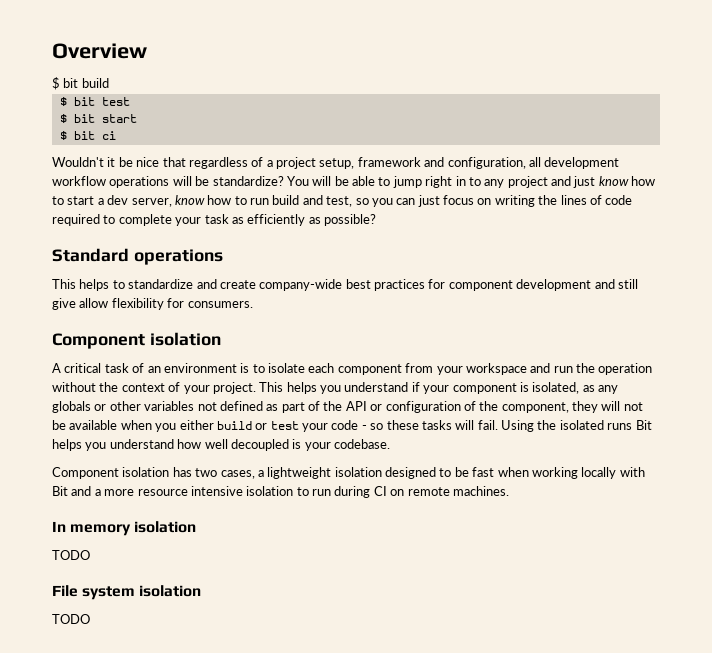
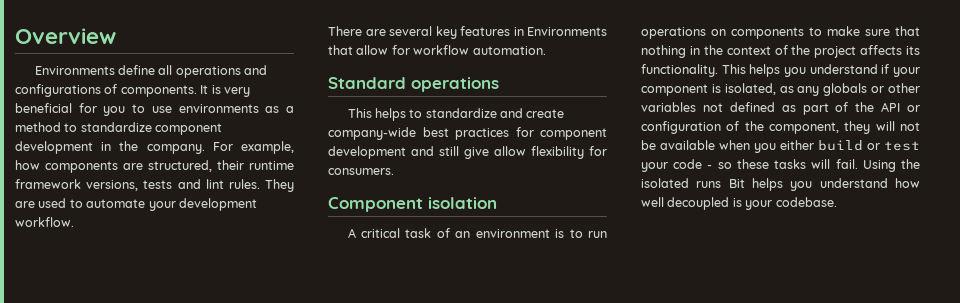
[52,77,109,90] [59,97,130,106] [59,114,137,123] [59,131,116,140] [52,157,620,169] [52,176,656,188] [52,195,633,207] [52,214,376,226] $ bit build // $ bit test // $ bit start // $ bit ci // Wouldn't it be nice that regardless of a project setup, framework and configuration, all development workflow operations will be standardize? You will be able to jump right in to any project and just know how to start a dev server, know how to run build and test, so you can just focus on writing the lines of code required to complete your task as efficiently as possible? -> [34,65,267,78] [15,84,250,97] [15,103,295,116] [15,122,223,135] [15,141,294,154] [15,160,294,173] [15,179,294,192] [15,198,257,211] [15,217,74,227] [328,26,607,39] [328,45,546,55] Environments define all operations and configurations of components. It is very beneficial for you to use environments as a method to standardize component development in the company. For example, how components are structured, their runtime framework versions, tests and lint rules. They are used to automate your development workflow. // There are several key features in Environments that allow for workflow automation.
[268,363,653,375] [52,382,256,394] isolate each component from your workspace and run the operation without the context of your project. -> [588,231,607,238] [641,26,920,39] [641,45,920,58] [641,64,718,77] run operations on components to make sure that nothing in the context of the project affects its functionality.
[52,467,645,479] [52,486,509,498] [52,521,197,536] [52,550,90,560] [52,585,202,600] [52,614,90,624] // Component isolation has two cases, a lightweight isolation designed to be fast when working locally with Bit and a more resource intensive isolation to run during CI on remote machines. // In memory isolation // TODO // File system isolation // TODO -> (837, 202) none

